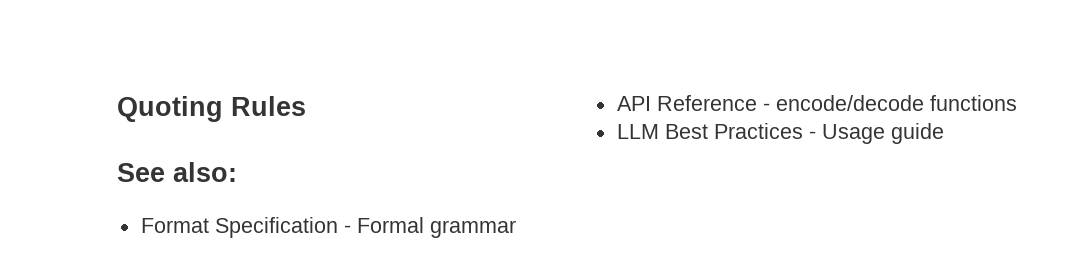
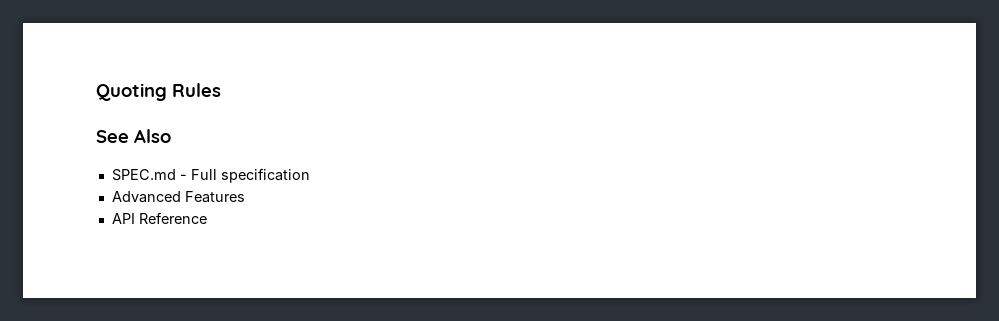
[173,162,237,182] [140,217,516,238] [616,95,1017,111] [616,123,944,144] also: // Format Specification - Formal grammar // API Reference - encode/decode functions // LLM Best Practices - Usage guide -> [134,129,171,143] [111,168,310,183] [111,191,245,203] [111,212,207,224] Also // SPEC.md - Full specification // Advanced Features // API Reference

